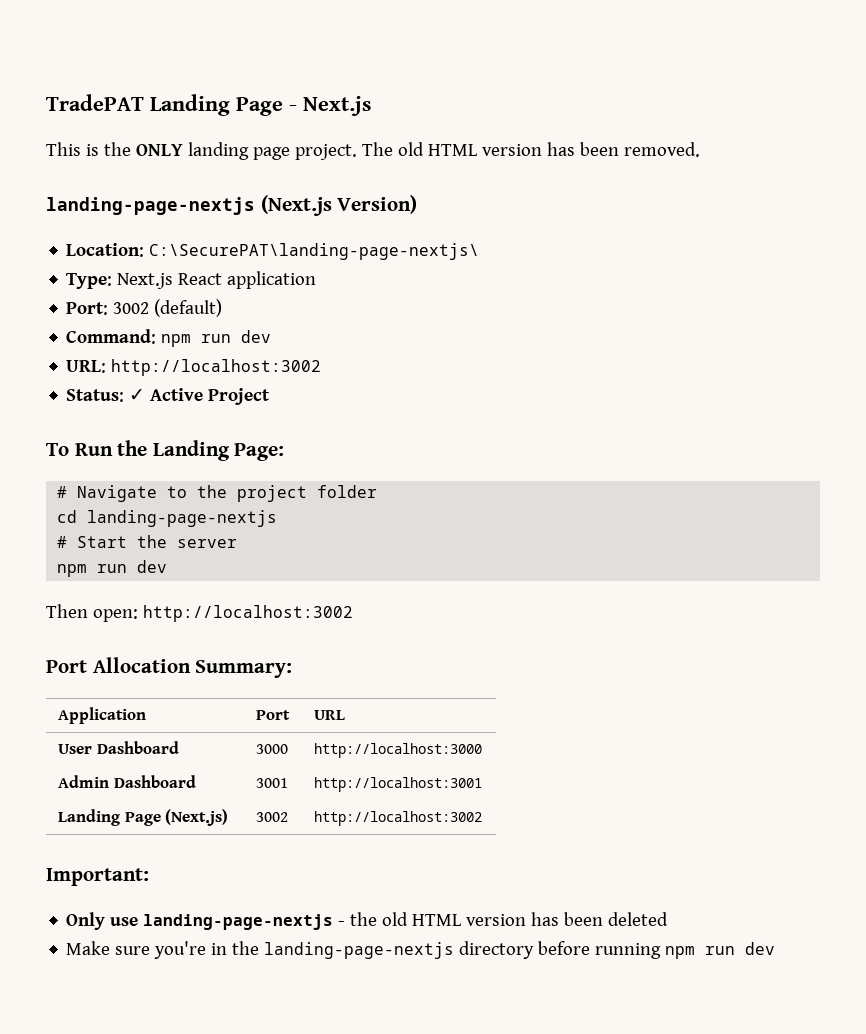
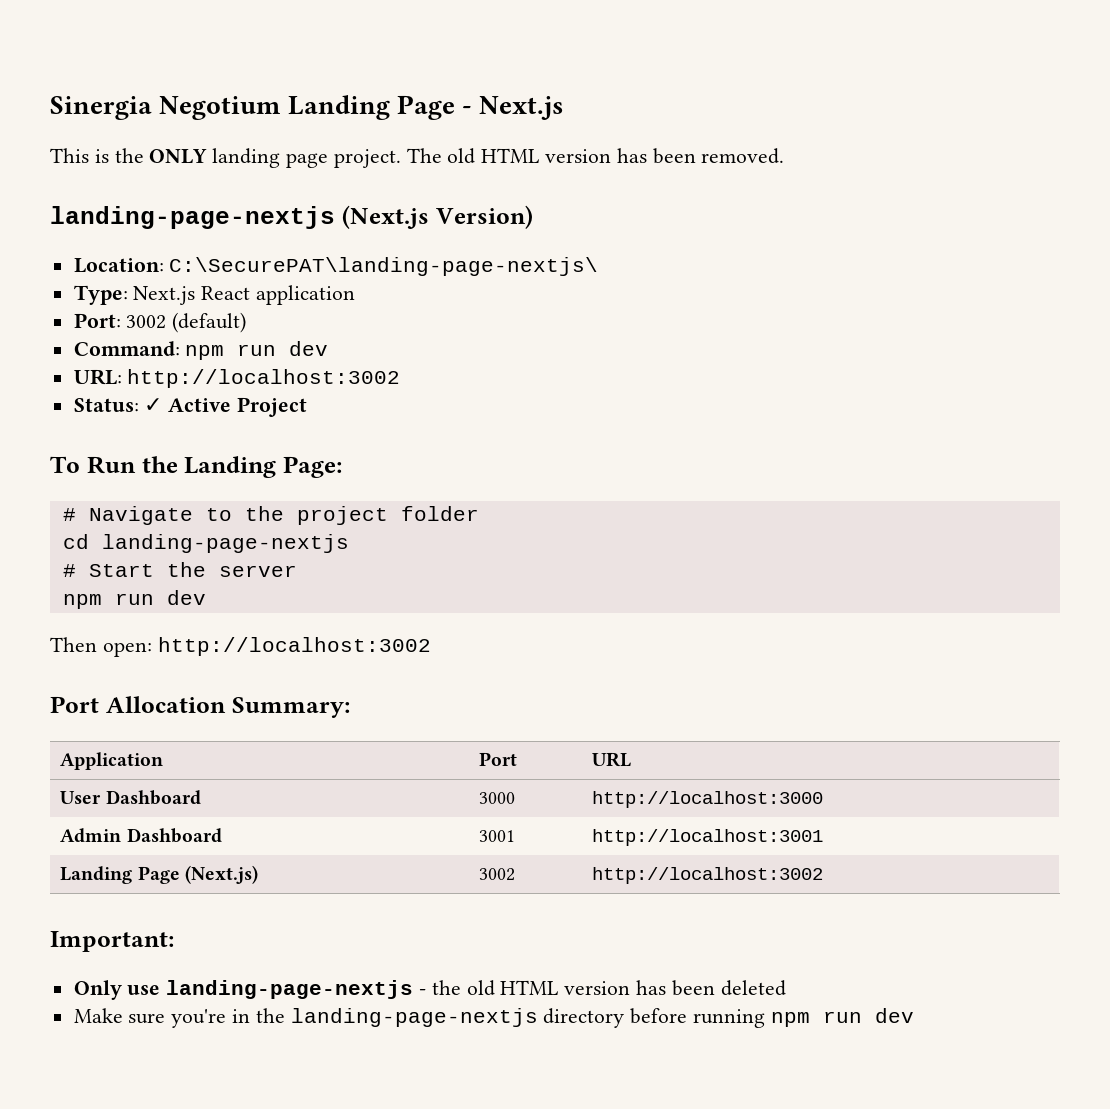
[46,94,144,111] TradePAT -> [50,96,282,120] Sinergia Negotium

